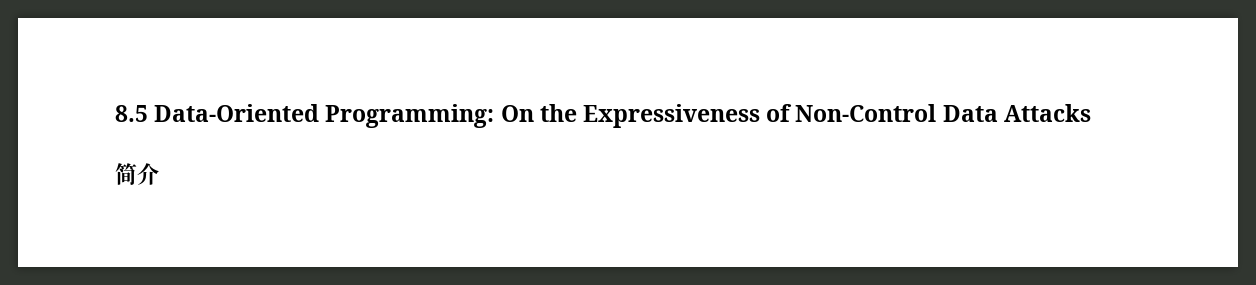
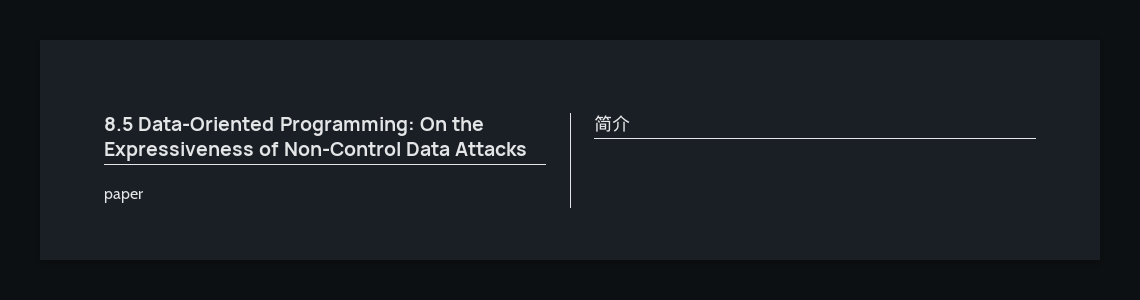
(1091, 113) none -> [104,191,144,203] // paper

